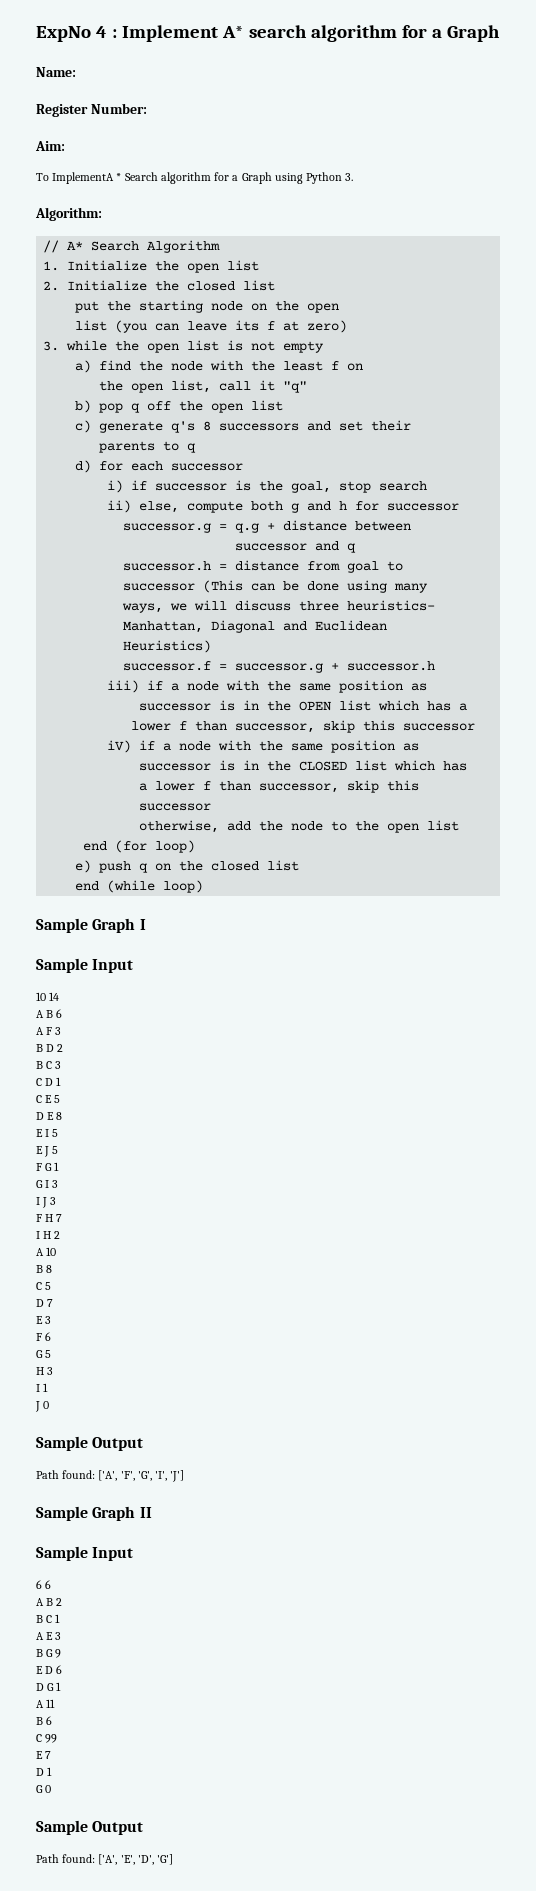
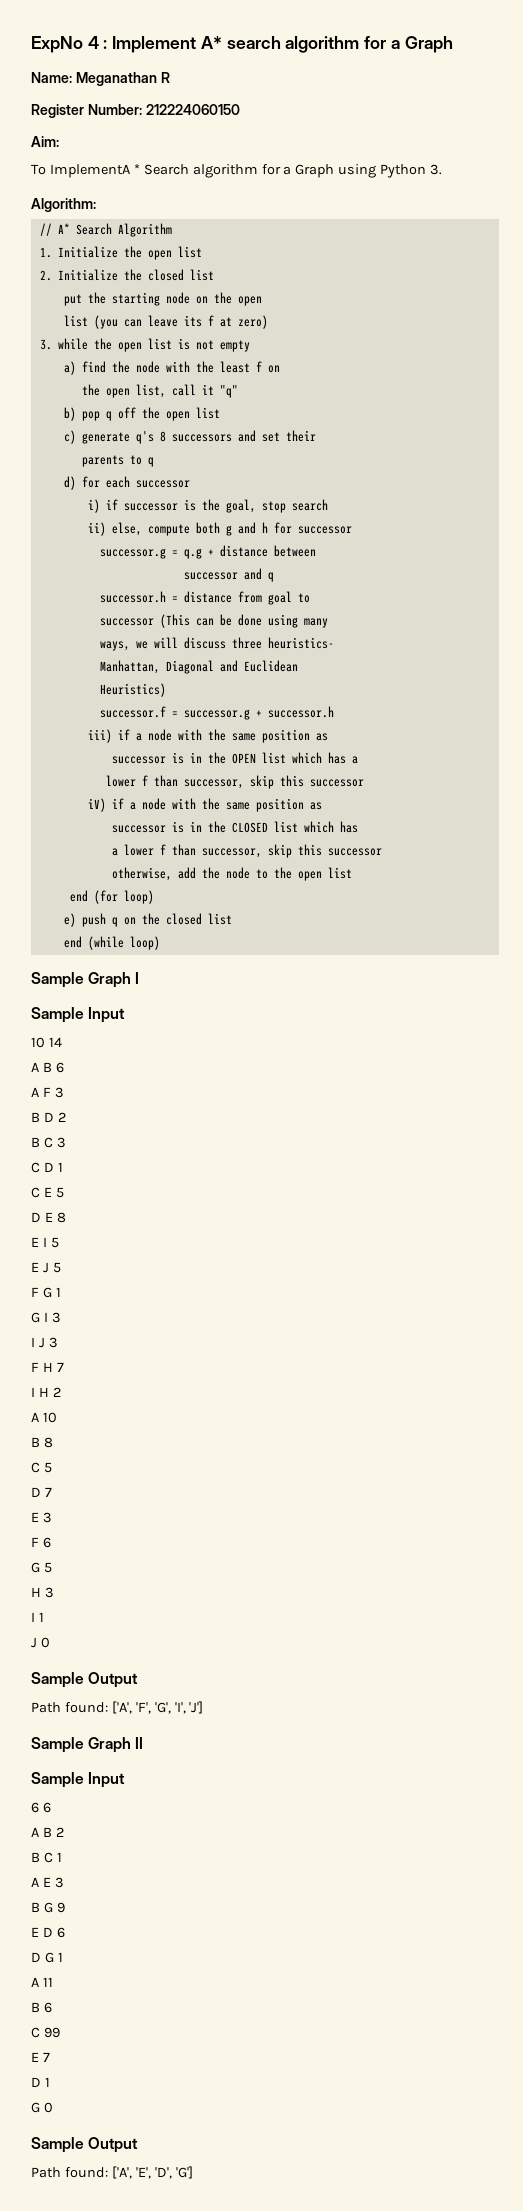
(76, 72) none -> [75,72,170,86] Meganathan R
(147, 108) none -> [145,104,240,115] 212224060150

